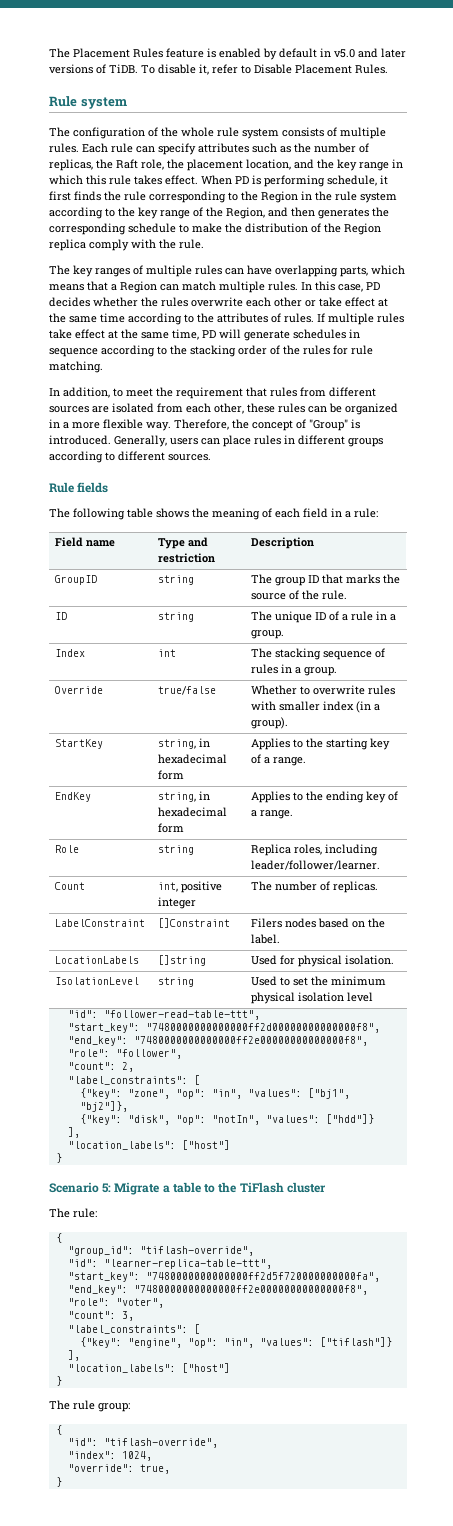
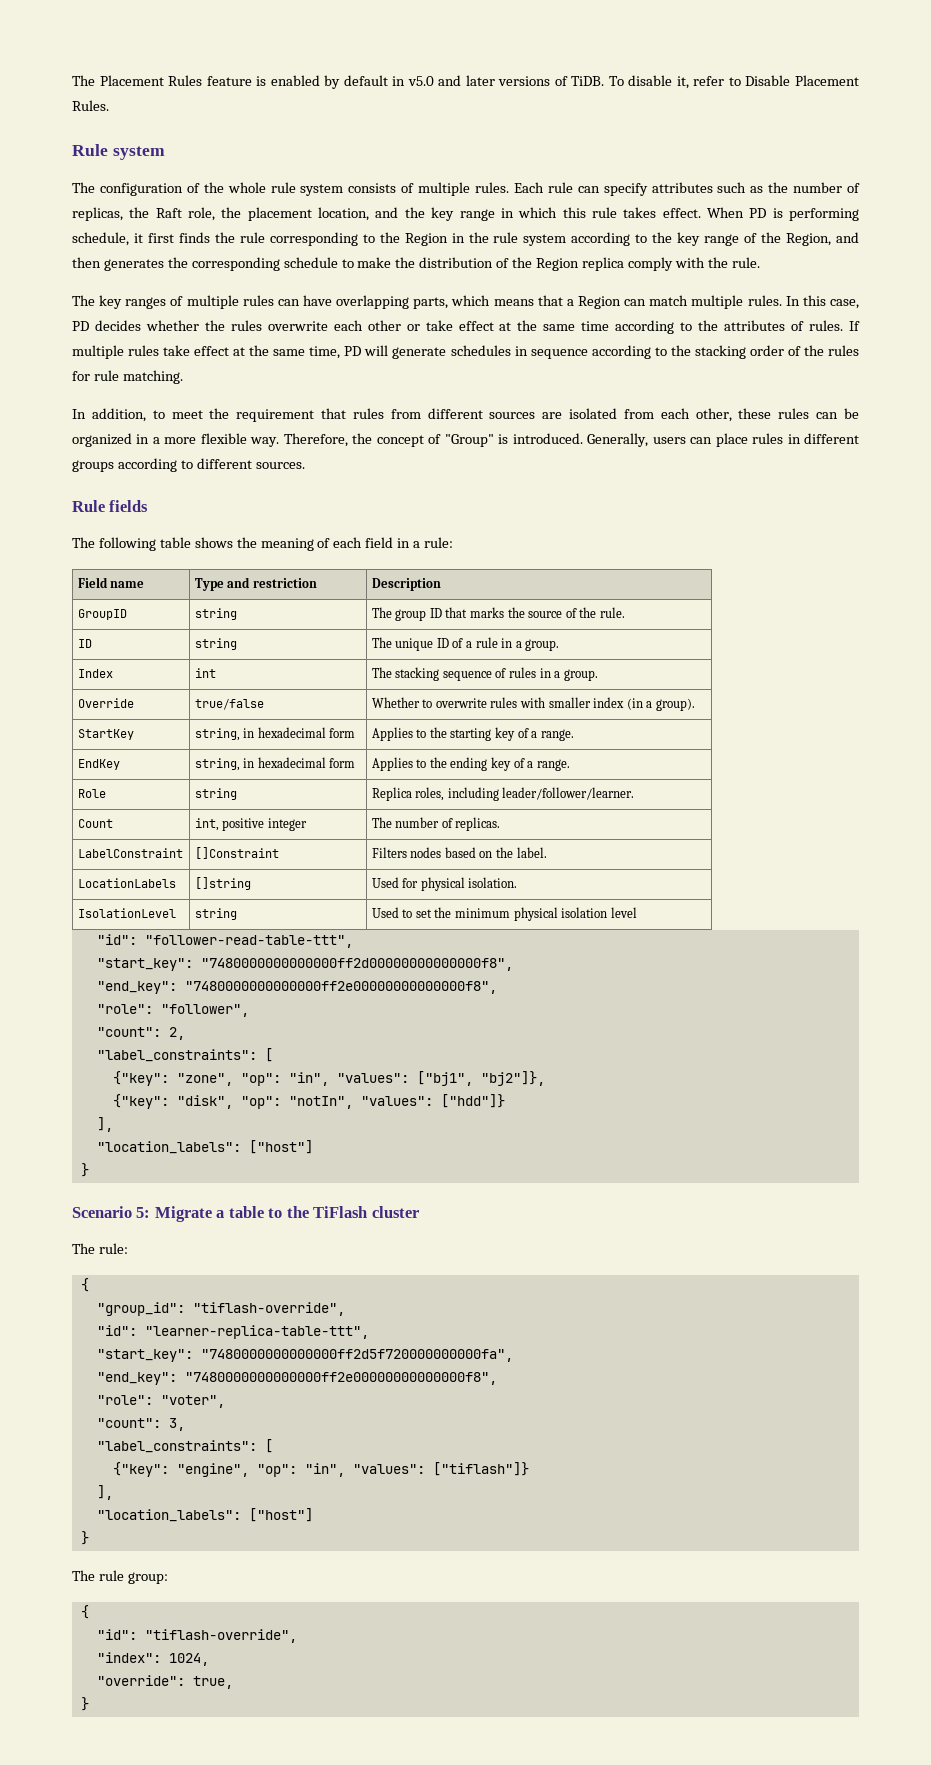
[251,918,283,928] Filers -> [371,847,407,858] Filters

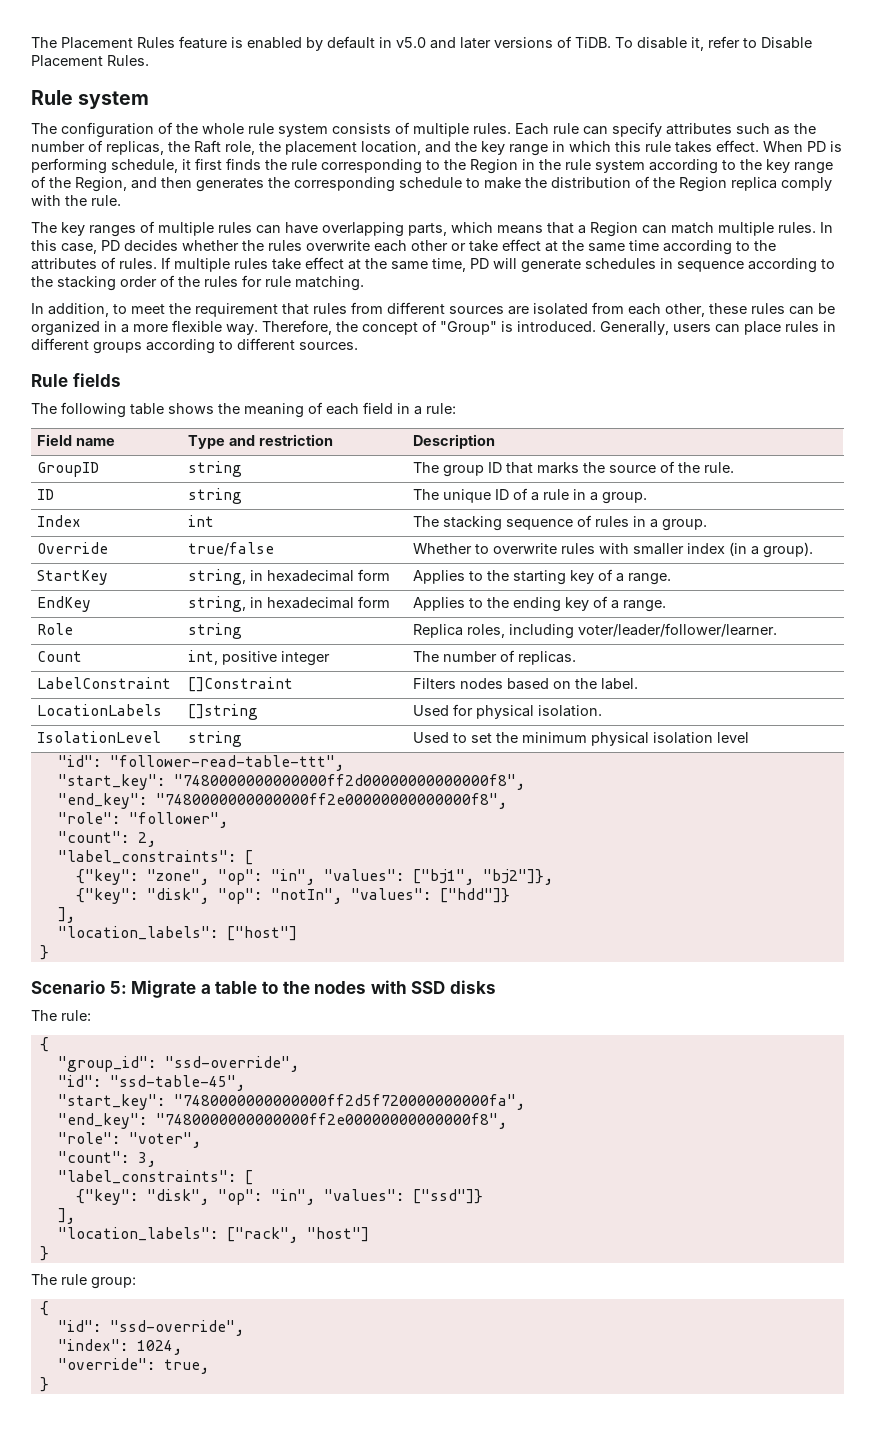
[502,787,635,800] leader/follower/learner. -> [577,623,777,637] voter/leader/follower/learner.
[313,1206,419,1218] TiFlash cluster -> [314,980,496,994] nodes with SSD disks
[192,1302,345,1316] [96,1325,369,1339] "tiflash-override", // "id": "learner-replica-table-ttt", -> [164,1056,299,1072] [57,1075,245,1091] "ssd-override", // "id": "ssd-table-45",
[176,1462,529,1477] [96,1485,113,1500] [96,1508,313,1522] "engine", "op": "in", "values": ["tiflash"]} // ], // "location_labels": ["host"] -> [146,1189,483,1205] [57,1208,75,1224] [57,1227,369,1243] "disk", "op": "in", "values": ["ssd"]} // ], // "location_labels": ["rack", "host"]
[144,1629,297,1643] "tiflash-override", -> [109,1320,244,1336] "ssd-override",

